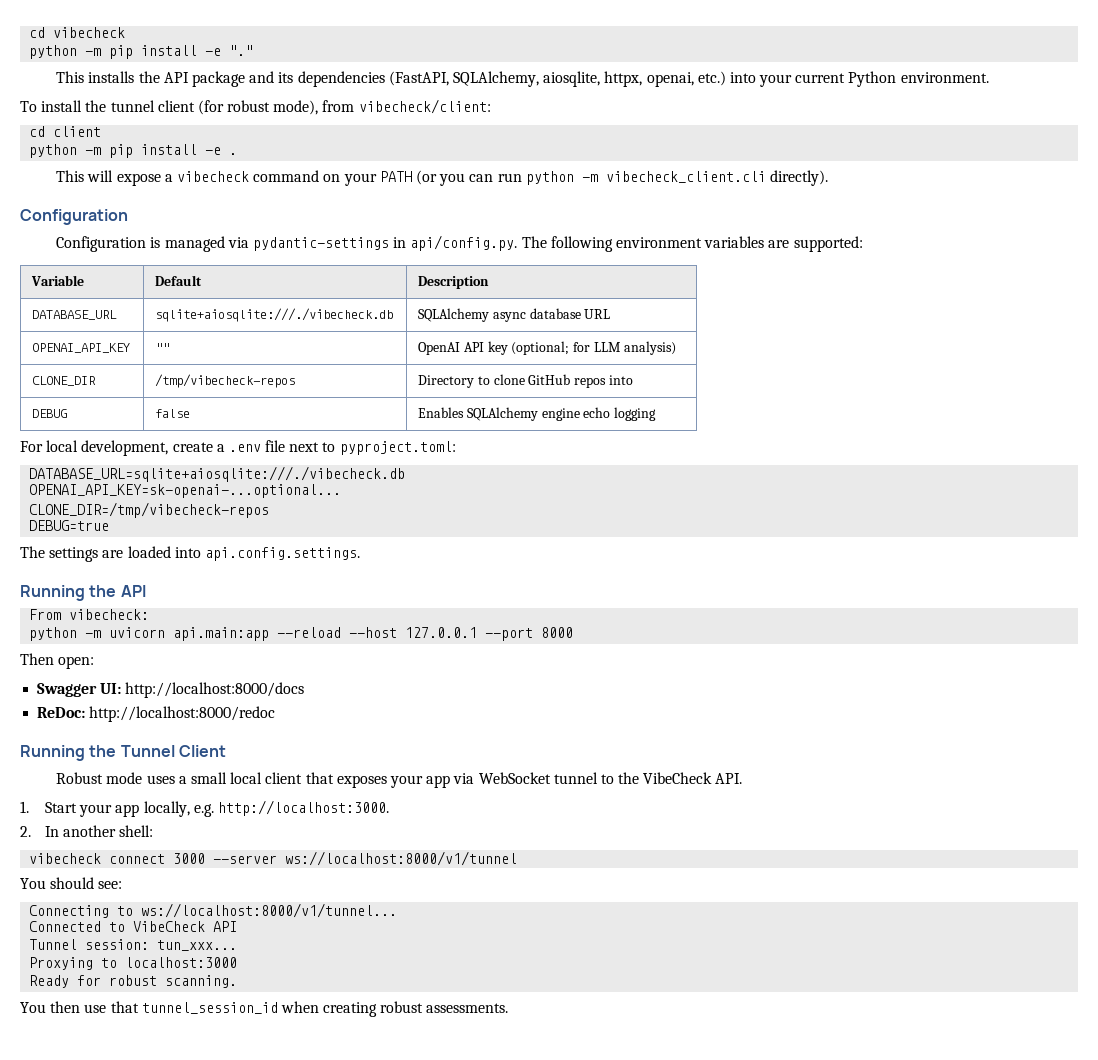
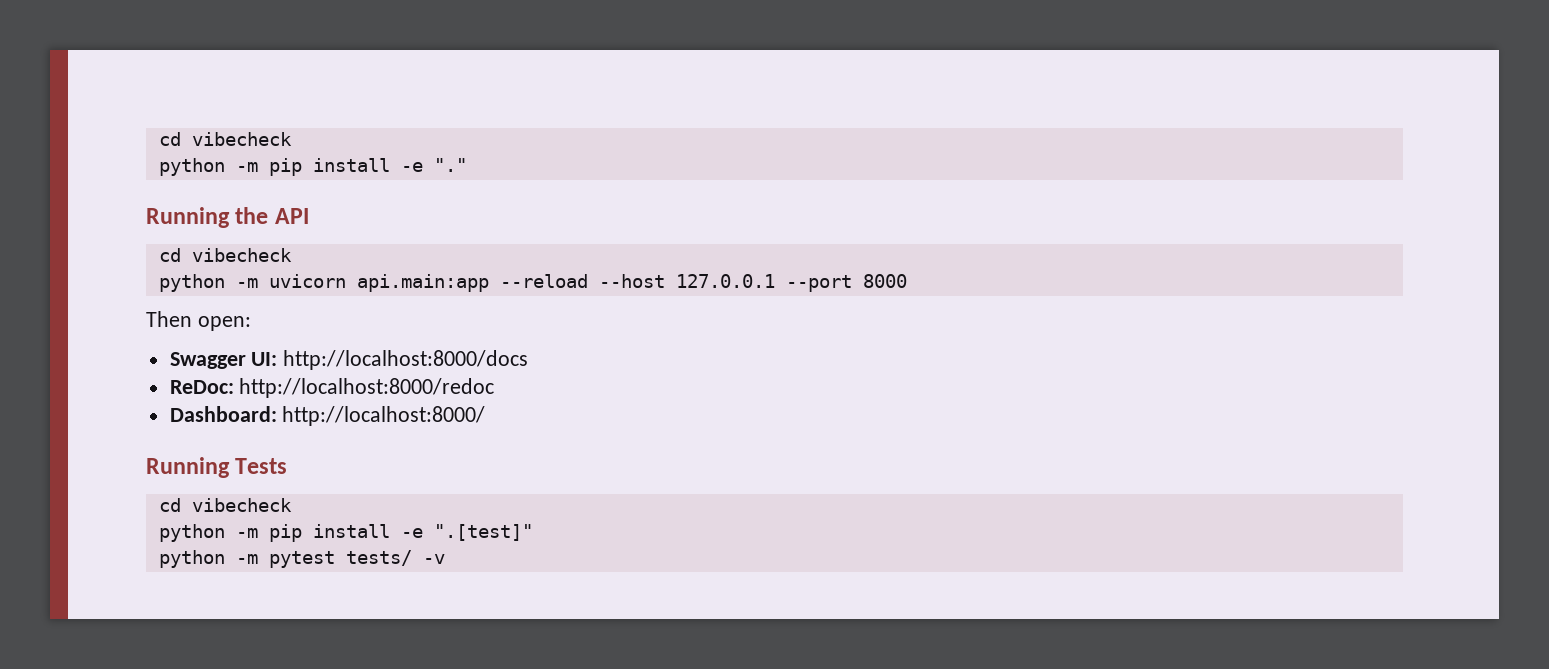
[56,71,989,87] [20,99,491,115] [29,126,102,137] [29,144,238,158] [56,170,828,186] [20,209,128,225] [56,235,863,252] [31,275,85,286] [155,275,203,286] [418,276,490,289] [32,310,118,320] [155,308,394,322] [418,308,611,322] [32,343,131,353] [155,343,170,352] [418,341,676,355] [32,376,97,386] [155,374,296,388] [418,374,634,388] [32,409,68,418] [155,409,191,418] [418,407,657,421] [20,440,456,456] [29,466,406,482] [29,484,342,498] [29,502,270,518] [29,520,110,531] [20,546,360,562] // This installs the API package and its dependencies (FastAPI, SQLAlchemy, aiosqlite, httpx, openai, etc.) into your current Python environment. // To install the tunnel client (for robust mode), from vibecheck/client: // cd client // python -m pip install -e . // This will expose a vibecheck command on your PATH (or you can run python -m vibecheck_client.cli directly). // Configuration // Configuration is managed via pydantic-settings in api/config.py. The following environment variables are supported: // Variable | Default | Description // DATABASE_URL | sqlite+aiosqlite:///./vibecheck.db | SQLAlchemy async database URL // OPENAI_API_KEY | "" | OpenAI API key (optional; for LLM analysis) // CLONE_DIR | /tmp/vibecheck-repos | Directory to clone GitHub repos into // DEBUG | false | Enables SQLAlchemy engine echo logging // For local development, create a .env file next to pyproject.toml: // DATABASE_URL=sqlite+aiosqlite:///./vibecheck.db // OPENAI_API_KEY=sk-openai-...optional... // CLONE_DIR=/tmp/vibecheck-repos // DEBUG=true // The settings are loaded into api.config.settings. -> (467, 165) none
[29,609,150,620] From vibecheck: -> [158,248,292,262] cd vibecheck
[20,745,226,761] [56,772,743,788] [20,800,390,817] [20,825,154,837] [29,851,518,866] [20,877,123,889] [29,903,398,918] [29,921,238,932] [29,939,238,951] [29,957,238,970] [29,975,238,988] [20,1001,509,1017] // Running the Tunnel Client // Robust mode uses a small local client that exposes your app via WebSocket tunnel to the VibeCheck API. // 1. Start your app locally, e.g. http://localhost:3000. // 2. In another shell: // vibecheck connect 3000 --server ws://localhost:8000/v1/tunnel // You should see: // Connecting to ws://localhost:8000/v1/tunnel... // Connected to VibeCheck API // Tunnel session: tun_xxx... // Proxying to localhost:3000 // Ready for robust scanning. // You then use that tunnel_session_id when creating robust assessments. -> [169,406,486,426] [146,457,288,478] [158,498,292,512] [158,524,533,542] [158,550,445,568] // Dashboard: http://localhost:8000/ // Running Tests // cd vibecheck // python -m pip install -e ".[test]" // python -m pytest tests/ -v

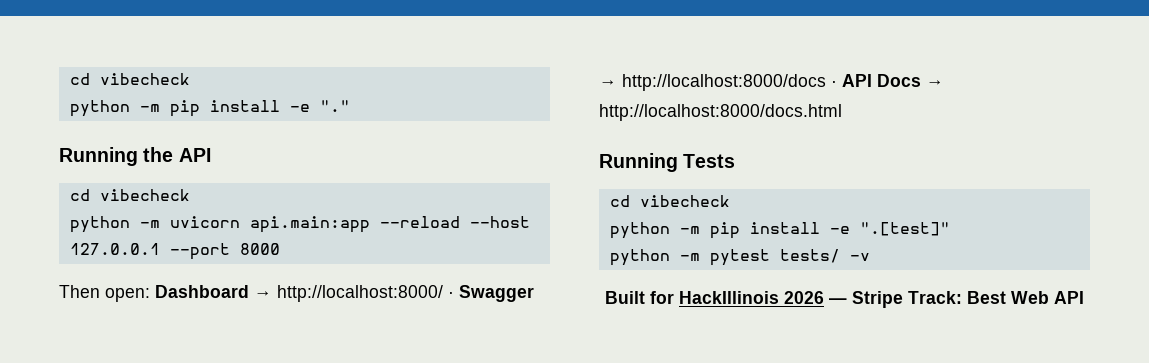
[169,350,529,370] [169,378,495,398] [169,406,486,426] // Swagger UI: http://localhost:8000/docs // ReDoc: http://localhost:8000/redoc // Dashboard: http://localhost:8000/ -> [155,285,534,302] [599,74,944,91] [599,104,842,121] Dashboard → http://localhost:8000/ · Swagger → http://localhost:8000/docs · API Docs → http://localhost:8000/docs.html
(445, 559) none -> [605,291,1084,308] // Built for HackIllinois 2026 — Stripe Track: Best Web API

